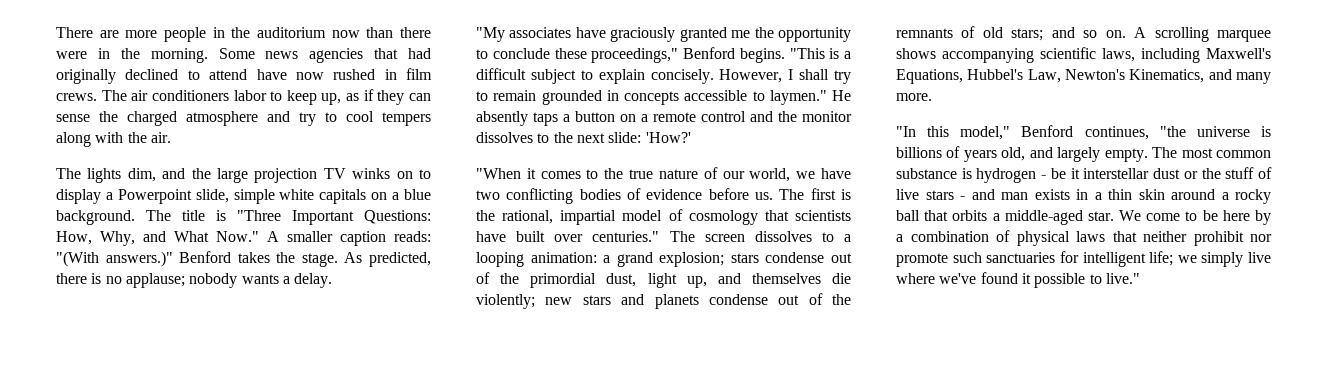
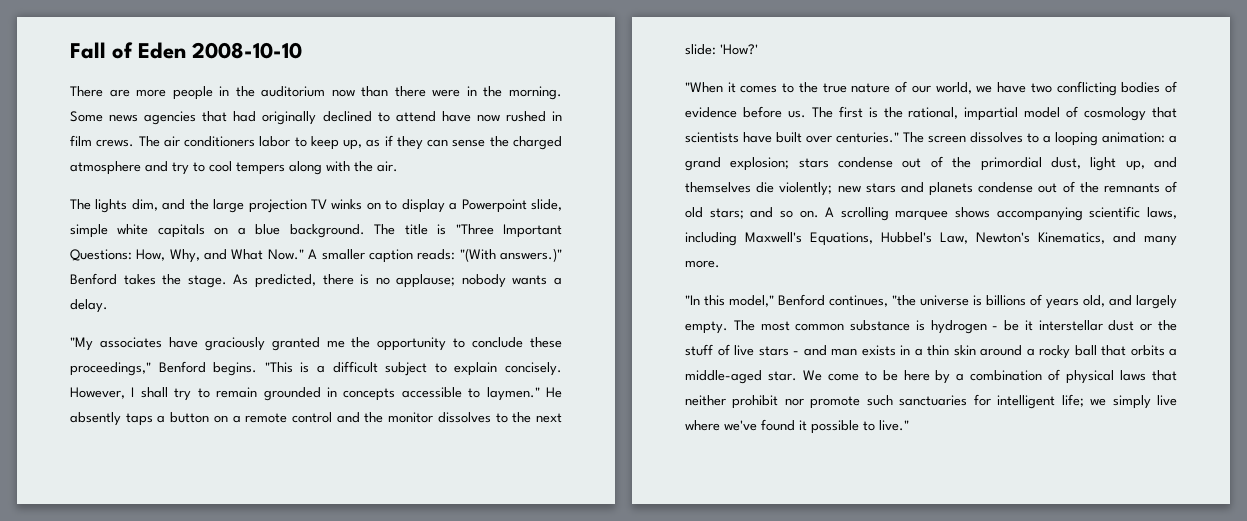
(56, 32) none -> [70,42,303,59] Fall of Eden 2008-10-10 //

